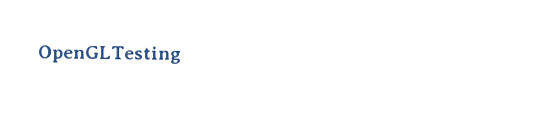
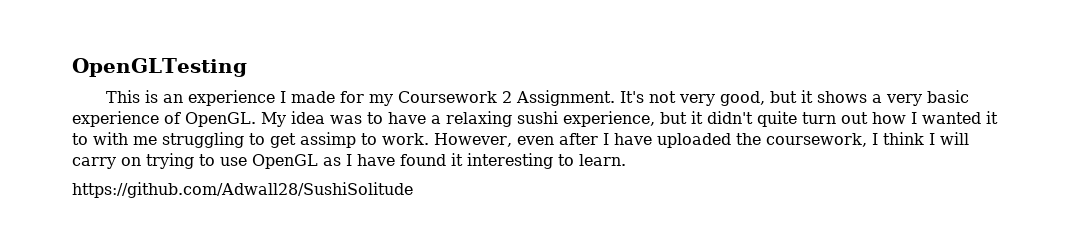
(182, 54) none -> [106,90,970,106] [72,111,998,127] [72,132,969,148] [72,153,626,169] [72,182,413,198] // This is an experience I made for my Coursework 2 Assignment. It's not very good, but it shows a very basic experience of OpenGL. My idea was to have a relaxing sushi experience, but it didn't quite turn out how I wanted it to with me struggling to get assimp to work. However, even after I have uploaded the coursework, I think I will carry on trying to use OpenGL as I have found it interesting to learn. // https://github.com/Adwall28/SushiSolitude

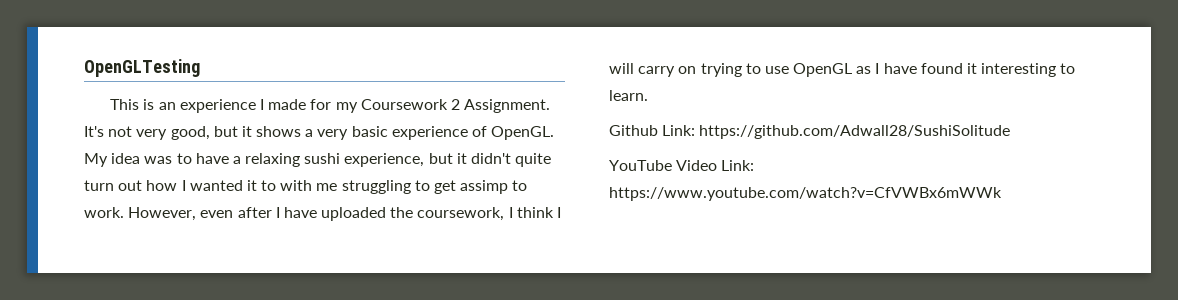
(626, 160) none -> [609,125,696,136] Github Link:
(413, 190) none -> [609,160,755,171] [609,187,1002,201] // YouTube Video Link: https://www.youtube.com/watch?v=CfVWBx6mWWk

